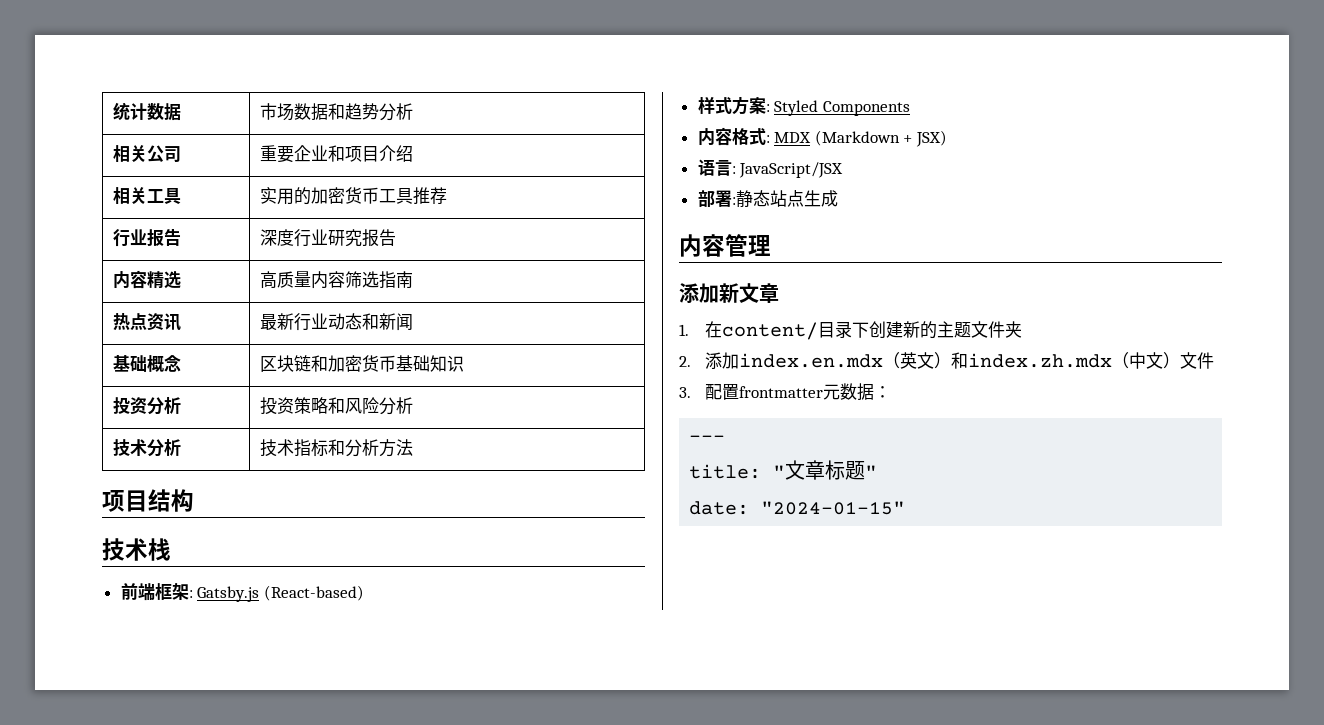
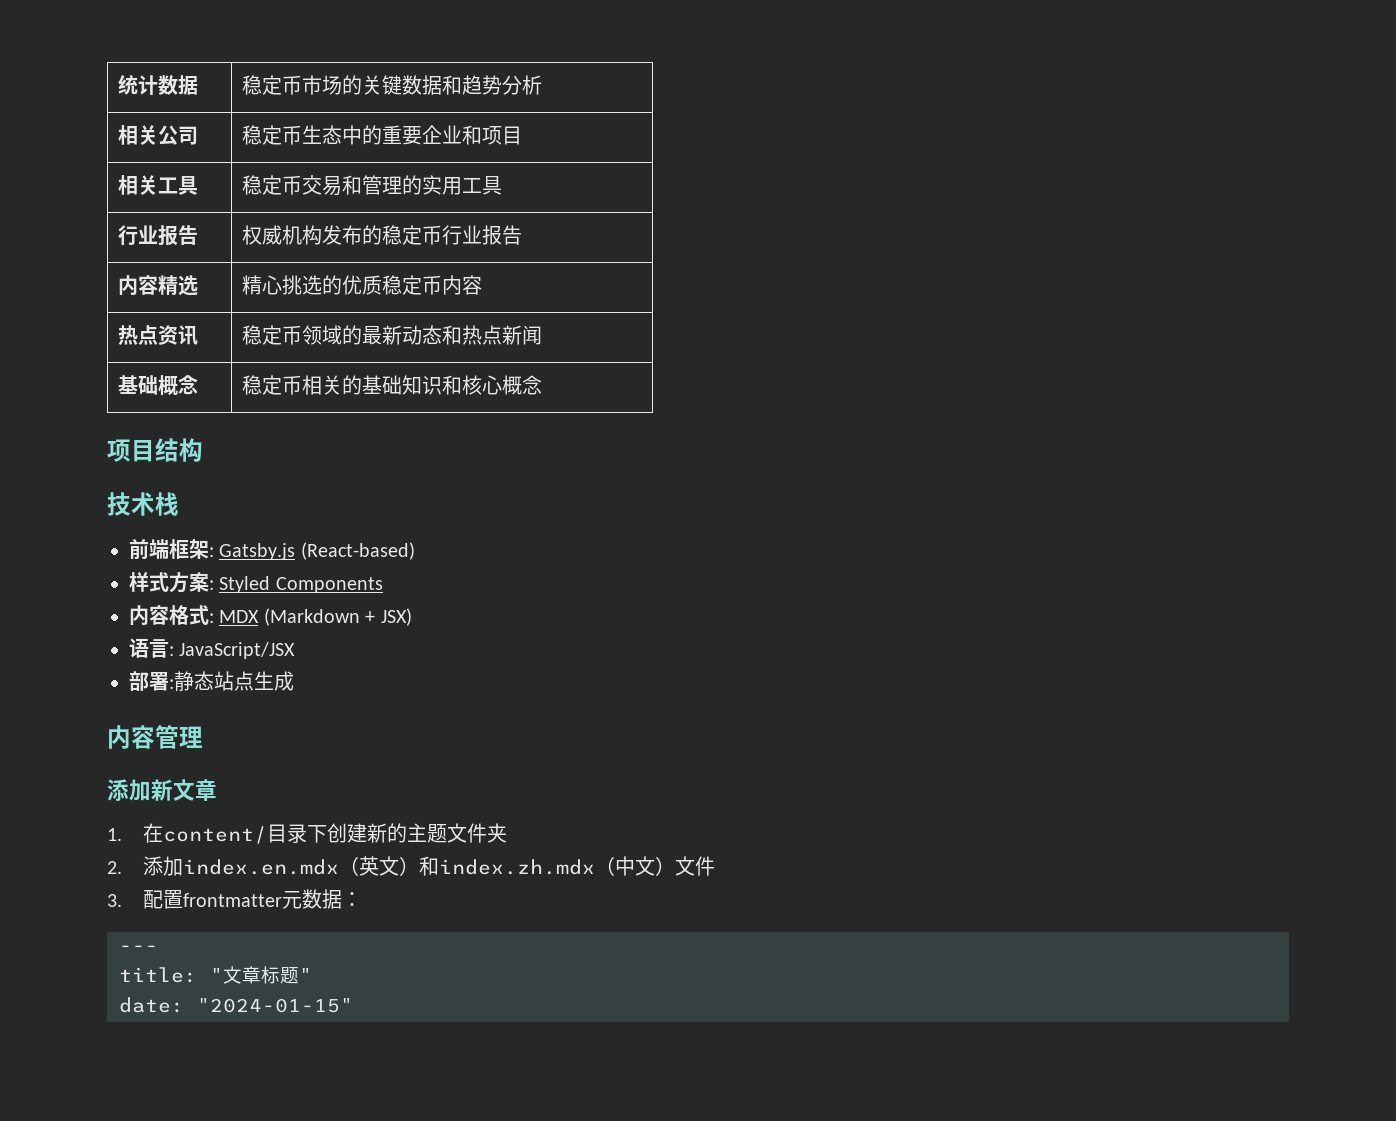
[260,103,295,121] 市场 -> [242,75,403,95] 稳定币市场的关键
(182, 154) none -> [242,125,383,145] 稳定币生态中的
[379,145,414,162] 介绍 -> (523, 135) none
[260,187,448,205] 实用的加密货币工具推荐 -> [242,175,503,196] 稳定币交易和管理的实用工具
[260,229,397,247] [113,270,182,289] [260,271,414,289] 深度行业研究报告 // 内容精选 | 高质量内容筛选指南 -> [242,225,523,245] [118,275,199,296] [242,275,483,295] 权威机构发布的稳定币行业报告 // 内容精选 | 精心挑选的优质稳定币内容
[260,313,414,331] [113,355,182,372] [260,355,465,372] [113,396,182,415] [260,397,414,415] [113,438,182,457] [260,439,414,457] 最新行业动态和新闻 // 基础概念 | 区块链和加密货币基础知识 // 投资分析 | 投资策略和风险分析 // 技术分析 | 技术指标和分析方法 -> [242,325,543,345] [118,375,199,396] [242,375,543,395] 稳定币领域的最新动态和热点新闻 // 基础概念 | 稳定币相关的基础知识和核心概念

